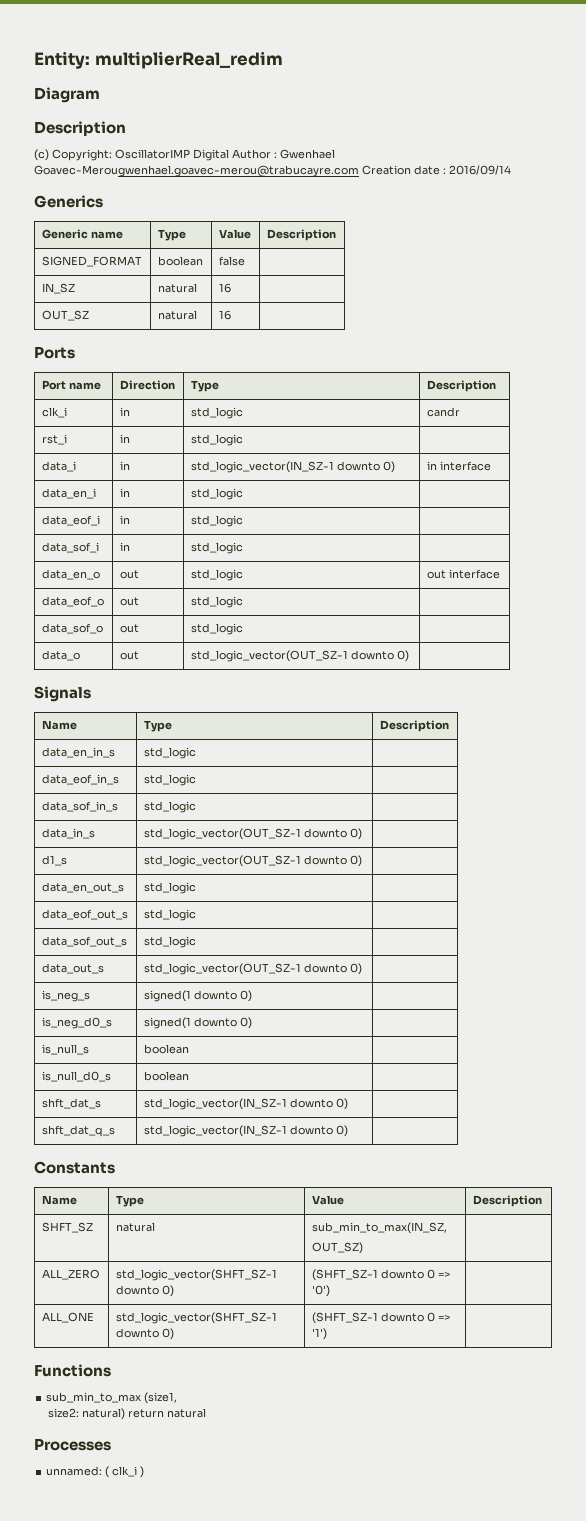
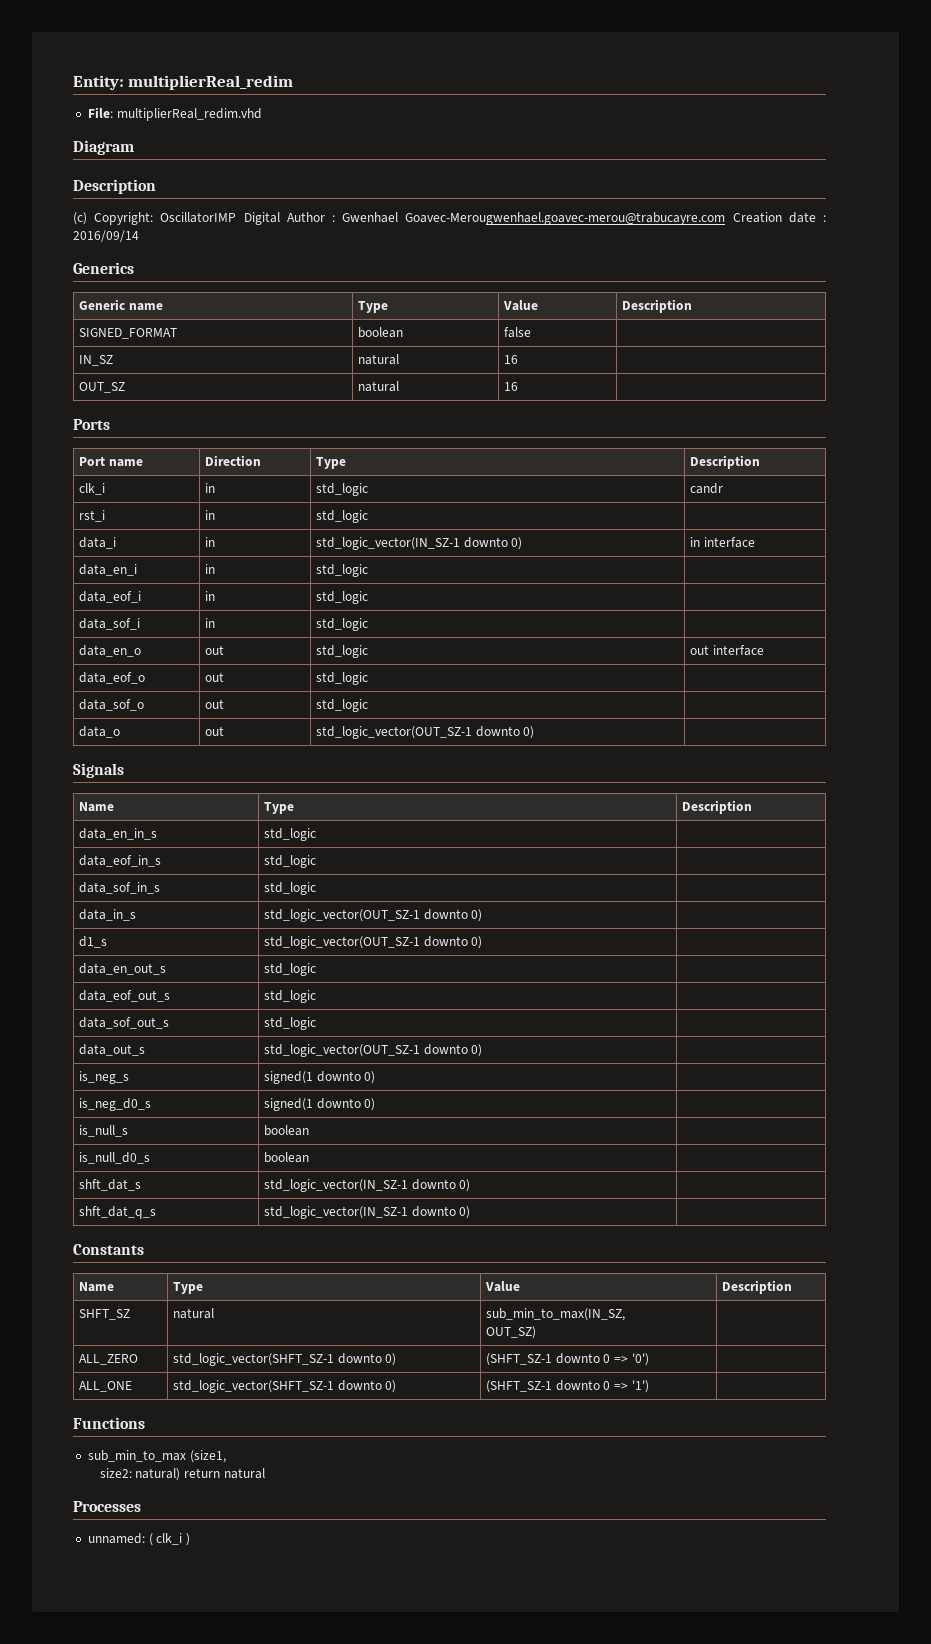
(283, 60) none -> [87,107,262,121] // File: multiplierReal_redim.vhd

